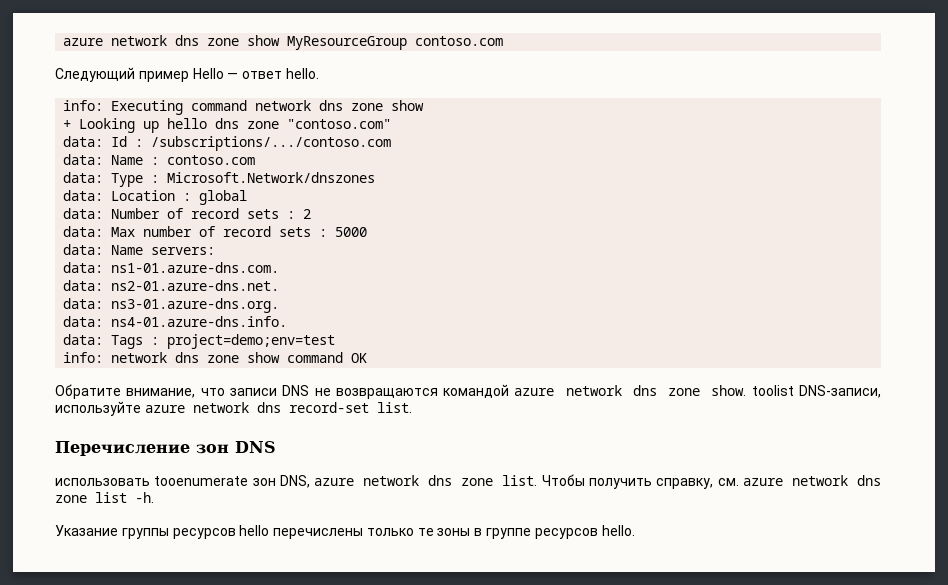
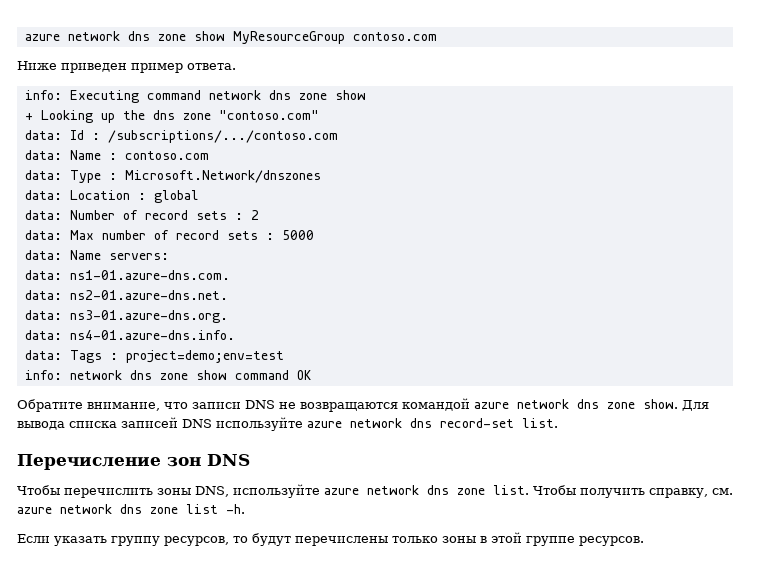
[55,67,319,82] Следующий пример Hello — ответ hello. -> [17,61,236,73] Ниже приведен пример ответа.
[167,118,208,129] hello -> [122,110,145,120] the
[751,385,881,398] toolist DNS-записи, -> [682,400,709,411] [17,417,212,430] Для вывода списка записей DNS
[55,475,310,488] использовать tooenumerate зон DNS, -> [17,484,320,498] Чтобы перечислить зоны DNS, используйте
[55,525,270,539] Указание группы ресурсов hello -> [17,533,291,546] Если указать группу ресурсов, то будут
[417,528,434,536] те -> (438, 539) none
[486,525,635,539] группе ресурсов hello. -> [491,532,644,546] этой группе ресурсов.

